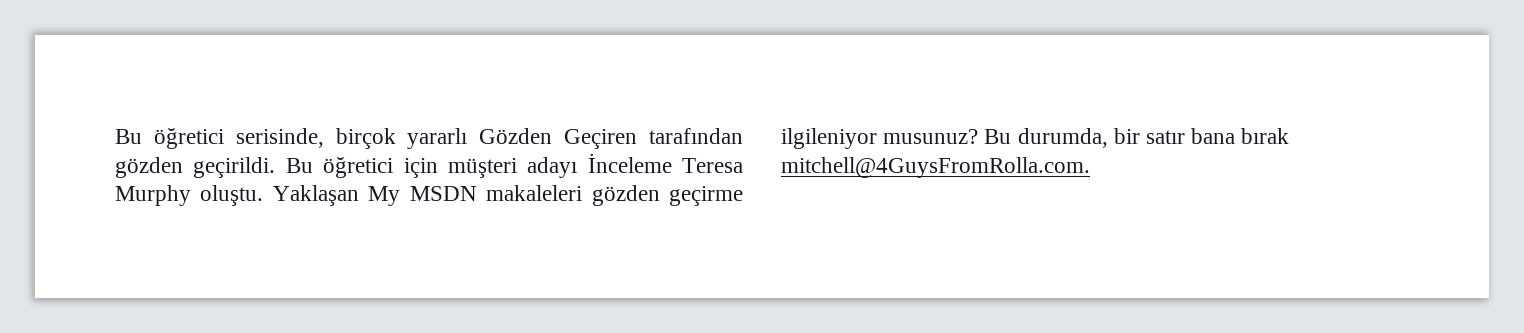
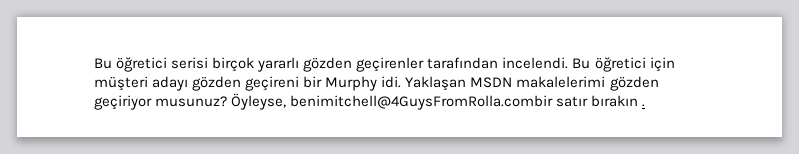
[115,128,324,149] Bu öğretici serisinde, -> [94,57,209,72] Bu öğretici serisi
[479,128,743,149] [115,157,276,178] Gözden Geçiren tarafından gözden geçirildi. -> [303,57,569,72] gözden geçirenler tarafından incelendi.
[587,153,743,173] [115,185,744,206] [781,128,1290,149] [781,157,1090,178] İnceleme Teresa Murphy oluştu. Yaklaşan My MSDN makaleleri gözden geçirme ilgileniyor musunuz? Bu durumda, bir satır bana bırak mitchell@4GuysFromRolla.com. -> [192,76,659,91] [94,93,646,110] gözden geçireni bir Murphy idi. Yaklaşan MSDN makalelerimi gözden geçiriyor musunuz? Öyleyse, benimitchell@4GuysFromRolla.combir satır bırakın .

